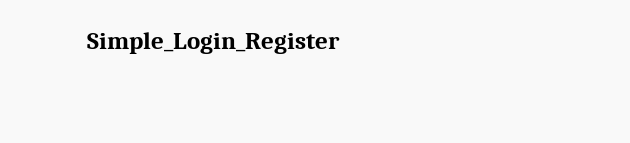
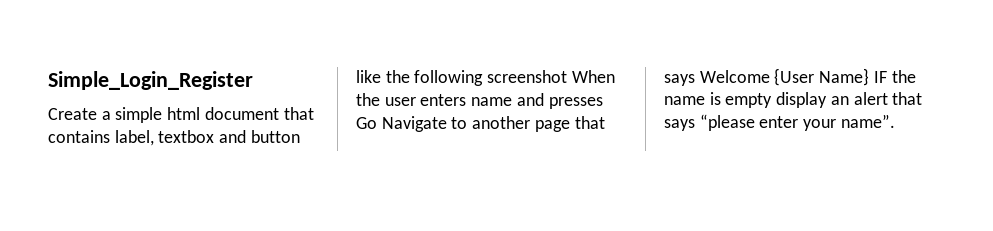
(340, 43) none -> [48,107,314,123] [48,130,300,146] [356,70,615,86] [356,93,603,109] [356,116,605,132] [664,68,916,86] [664,92,923,108] [664,114,895,131] // Create a simple html document that contains label, textbox and button like the following screenshot When the user enters name and presses Go Navigate to another page that says Welcome {User Name} IF the name is empty display an alert that says “please enter your name”.

